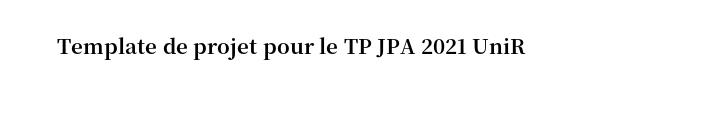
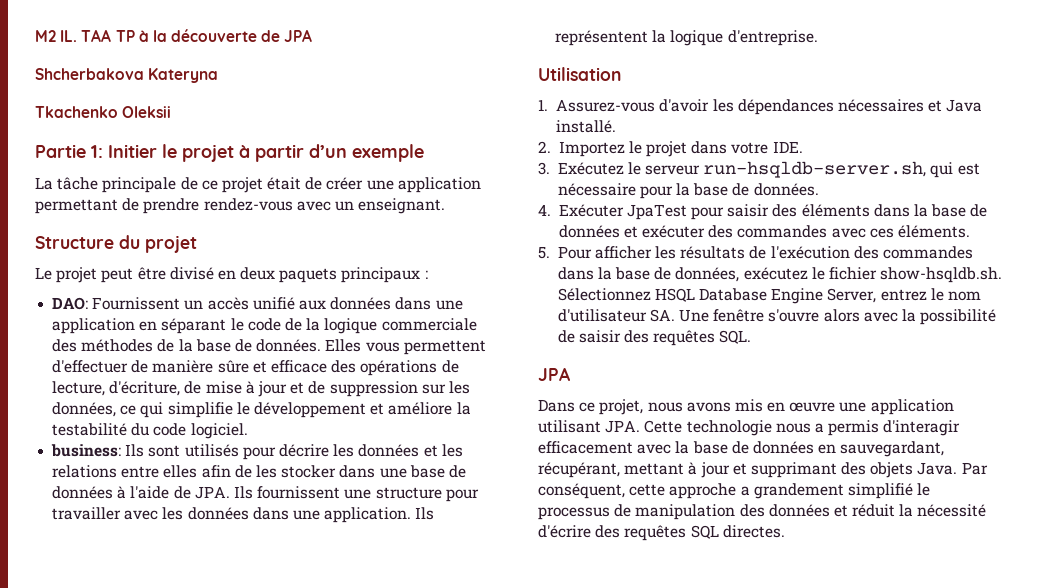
[57,37,527,60] Template de projet pour le TP JPA 2021 UniR -> [35,29,313,42] [35,68,219,83] [35,106,172,118] [35,144,424,162] [35,177,481,193] [35,198,446,214] [35,235,197,253] [35,267,428,283] [52,297,463,310] [52,318,477,334] [52,339,486,355] [52,360,459,376] [52,381,470,397] [52,402,471,418] [52,423,248,439] [51,444,463,460] [52,465,466,478] [52,486,479,502] [52,507,435,523] [555,30,818,46] [538,67,621,81] [538,99,983,115] [556,120,617,133] [538,141,803,157] [538,161,980,178] [557,183,819,199] [538,204,988,220] [558,225,971,238] [538,246,974,259] [557,267,1003,283] [557,288,982,304] [557,309,997,325] [557,330,752,346] [538,367,570,381] [538,399,954,415] [538,420,961,436] [538,441,945,457] [538,462,988,478] [538,483,931,499] [538,504,987,520] [538,525,785,541] M2 IL. TAA TP à la découverte de JPA // Shcherbakova Kateryna // Tkachenko Oleksii // Partie 1: Initier le projet à partir d’un exemple // La tâche principale de ce projet était de créer une application permettant de prendre rendez-vous avec un enseignant. // Structure du projet // Le projet peut être divisé en deux paquets principaux : // DAO: Fournissent un accès unifié aux données dans une application en séparant le code de la logique commerciale des méthodes de la base de données. Elles vous permettent d'effectuer de manière sûre et efficace des opérations de lecture, d'écriture, de mise à jour et de suppression sur les données, ce qui simplifie le développement et améliore la testabilité du code logiciel. // business: Ils sont utilisés pour décrire les données et les relations entre elles afin de les stocker dans une base de données à l'aide de JPA. Ils fournissent une structure pour travailler avec les données dans une application. Ils représentent la logique d'entreprise. // Utilisation // 1. Assurez-vous d'avoir les dépendances nécessaires et Java installé. // 2. Importez le projet dans votre IDE. // 3. Exécutez le serveur run-hsqldb-server.sh, qui est nécessaire pour la base de données. // 4. Exécuter JpaTest pour saisir des éléments dans la base de données et exécuter des commandes avec ces éléments. // 5. Pour afficher les résultats de l'exécution des commandes dans la base de données, exécutez le fichier show-hsqldb.sh. Sélectionnez HSQL Database Engine Server, entrez le nom d'utilisateur SA. Une fenêtre s'ouvre alors avec la possibilité de saisir des requêtes SQL. // JPA // Dans ce projet, nous avons mis en œuvre une application utilisant JPA. Cette technologie nous a permis d'interagir efficacement avec la base de données en sauvegardant, récupérant, mettant à jour et supprimant des objets Java. Par conséquent, cette approche a grandement simplifié le processus de manipulation des données et réduit la nécessité d'écrire des requêtes SQL directes.

